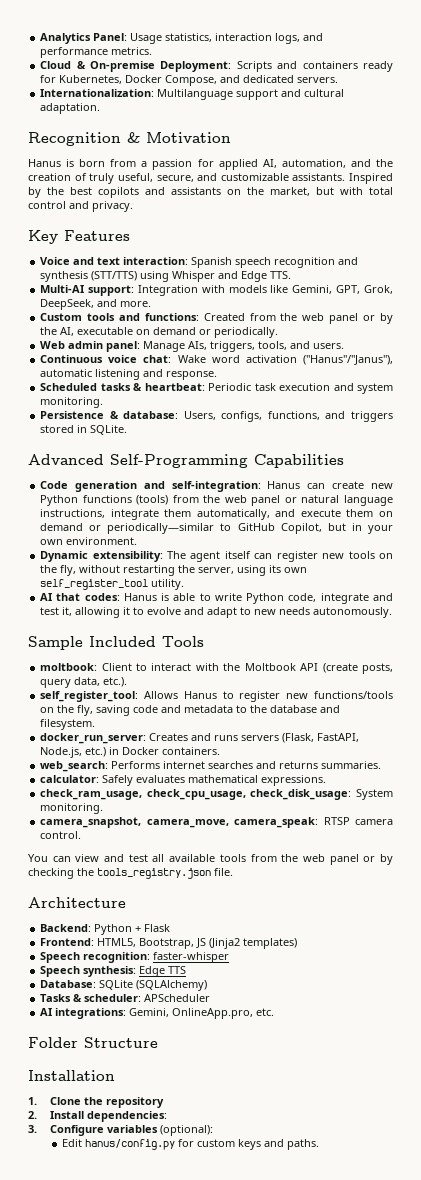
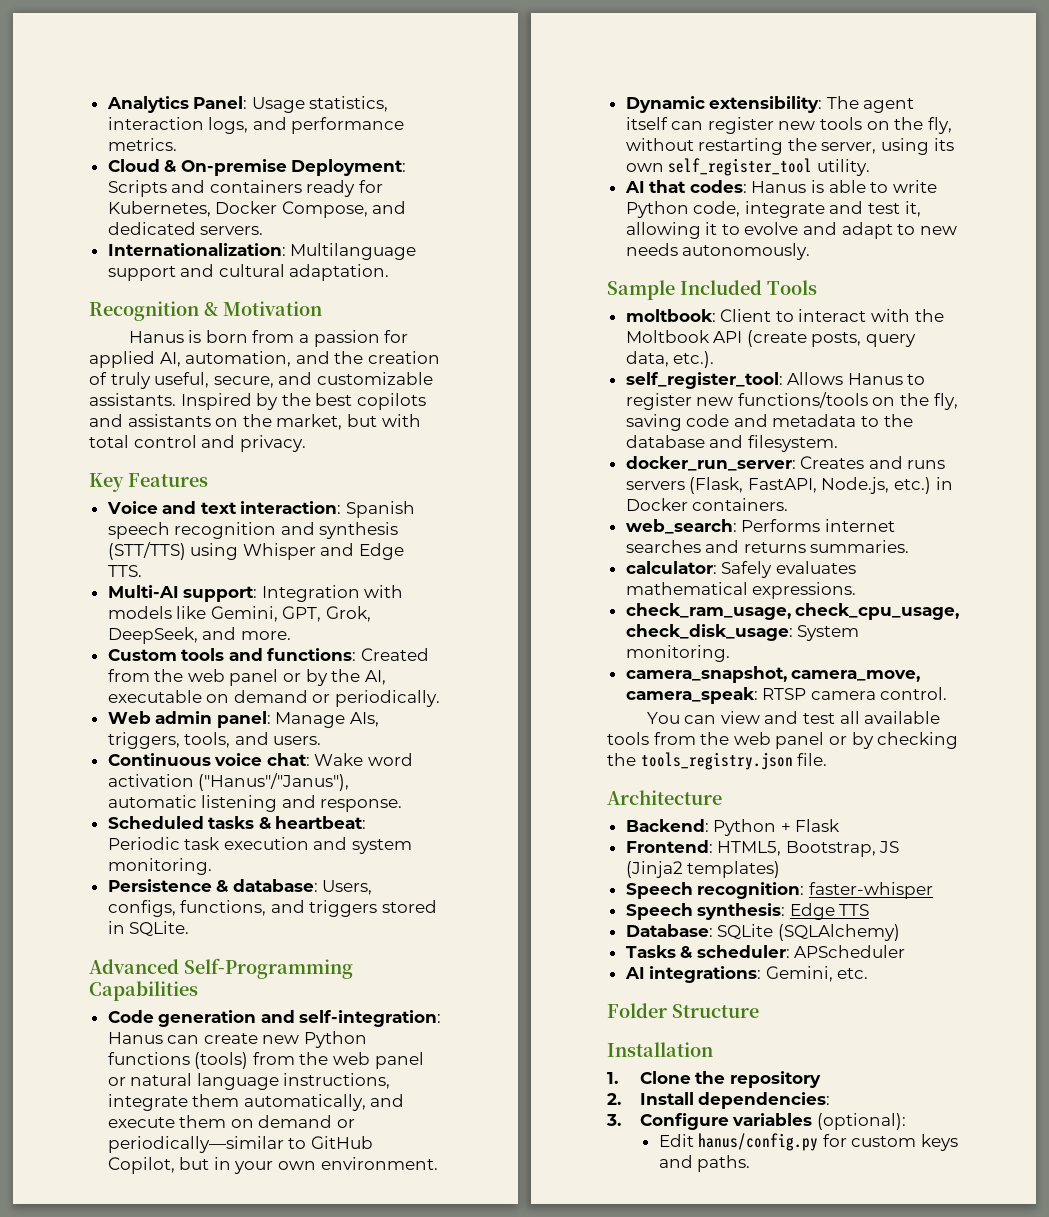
[172,1008,254,1019] OnlineApp.pro, -> (833, 974) none

